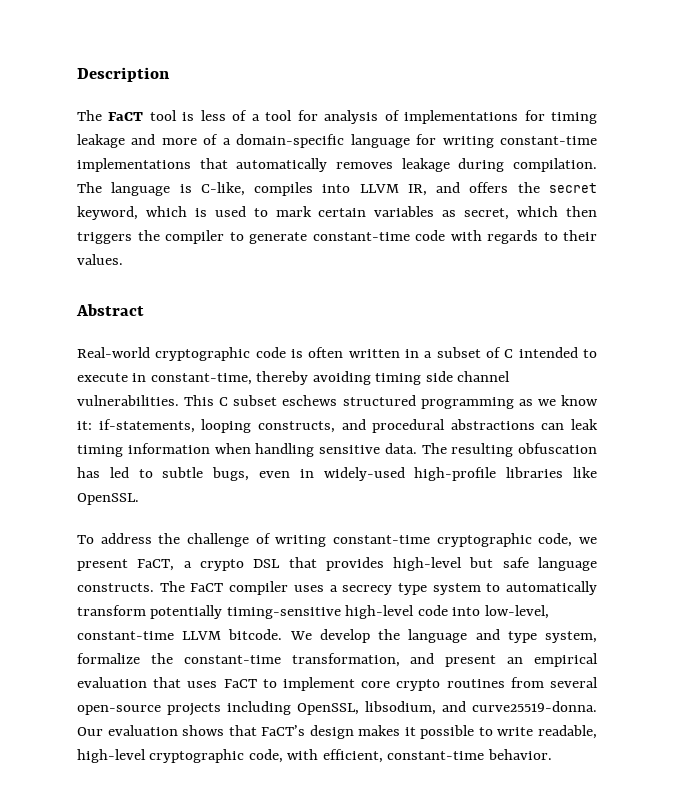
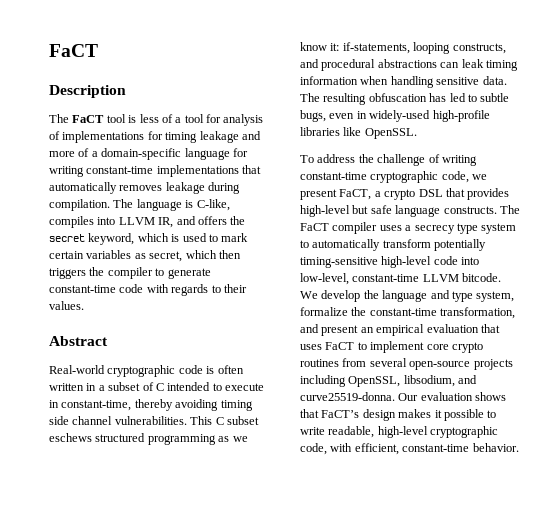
(77, 74) none -> [49,44,98,57] FaCT //

